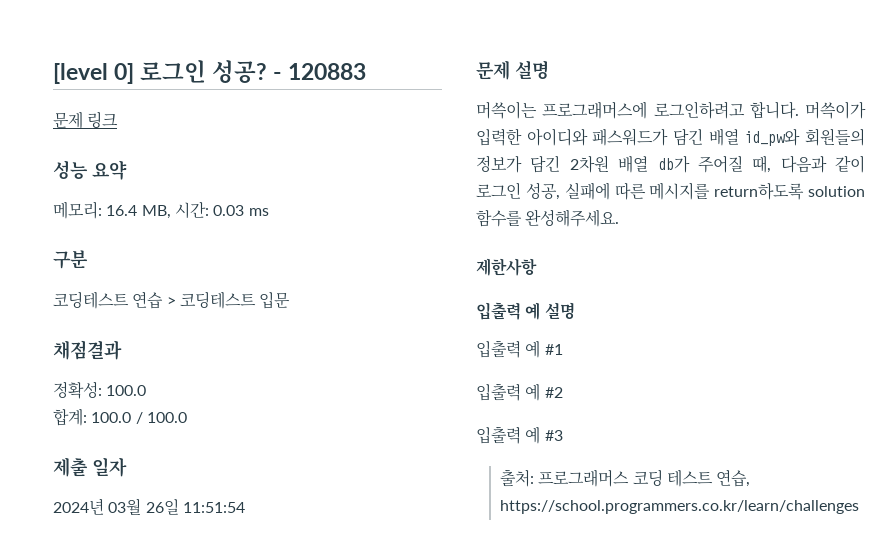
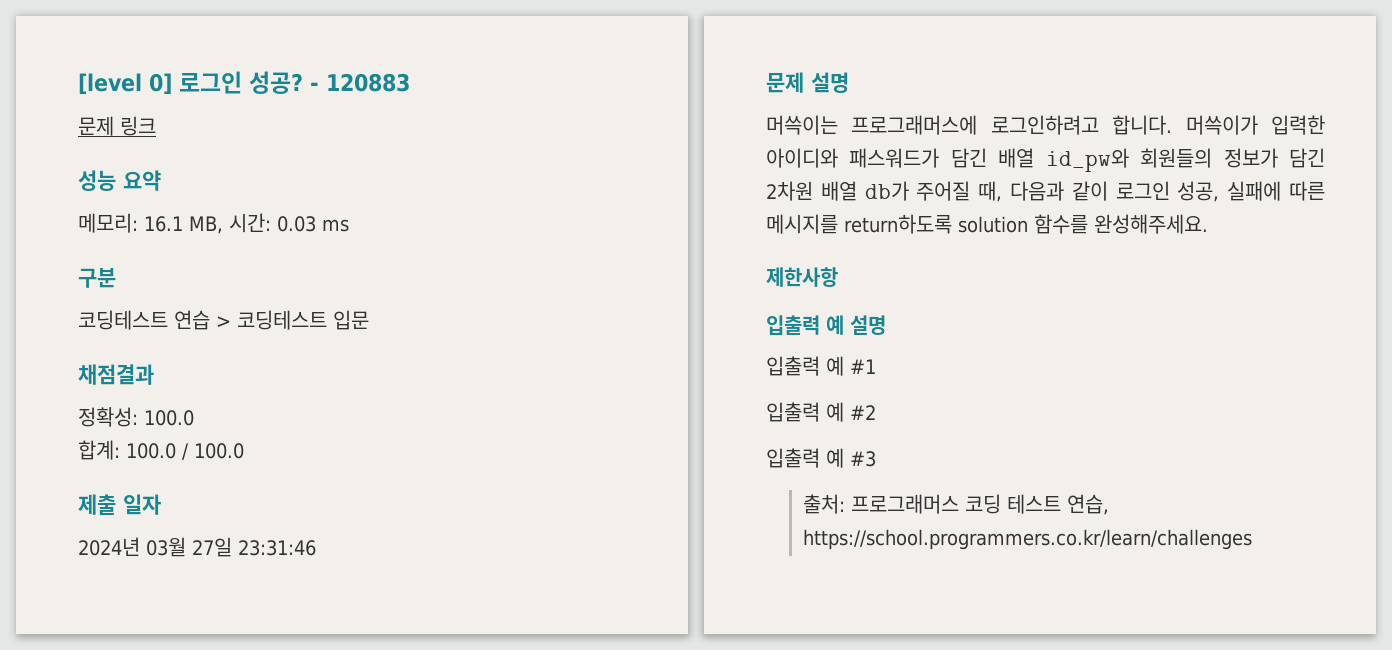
[106,205,138,216] 16.4 -> [144,216,183,232] 16.1
[145,499,245,515] 26일 11:51:54 -> [192,537,316,557] 27일 23:31:46

